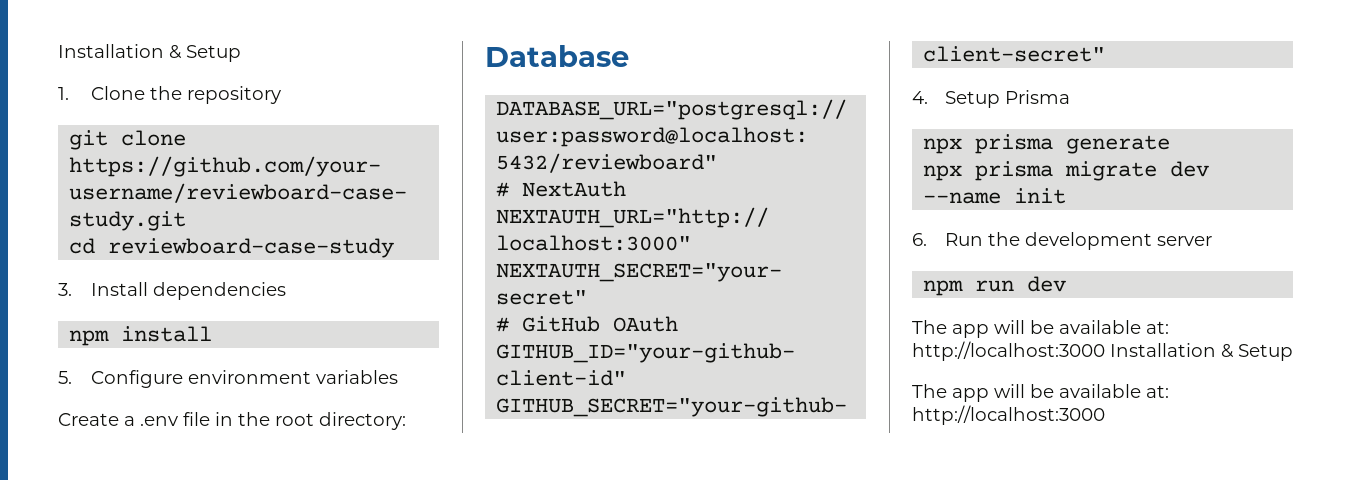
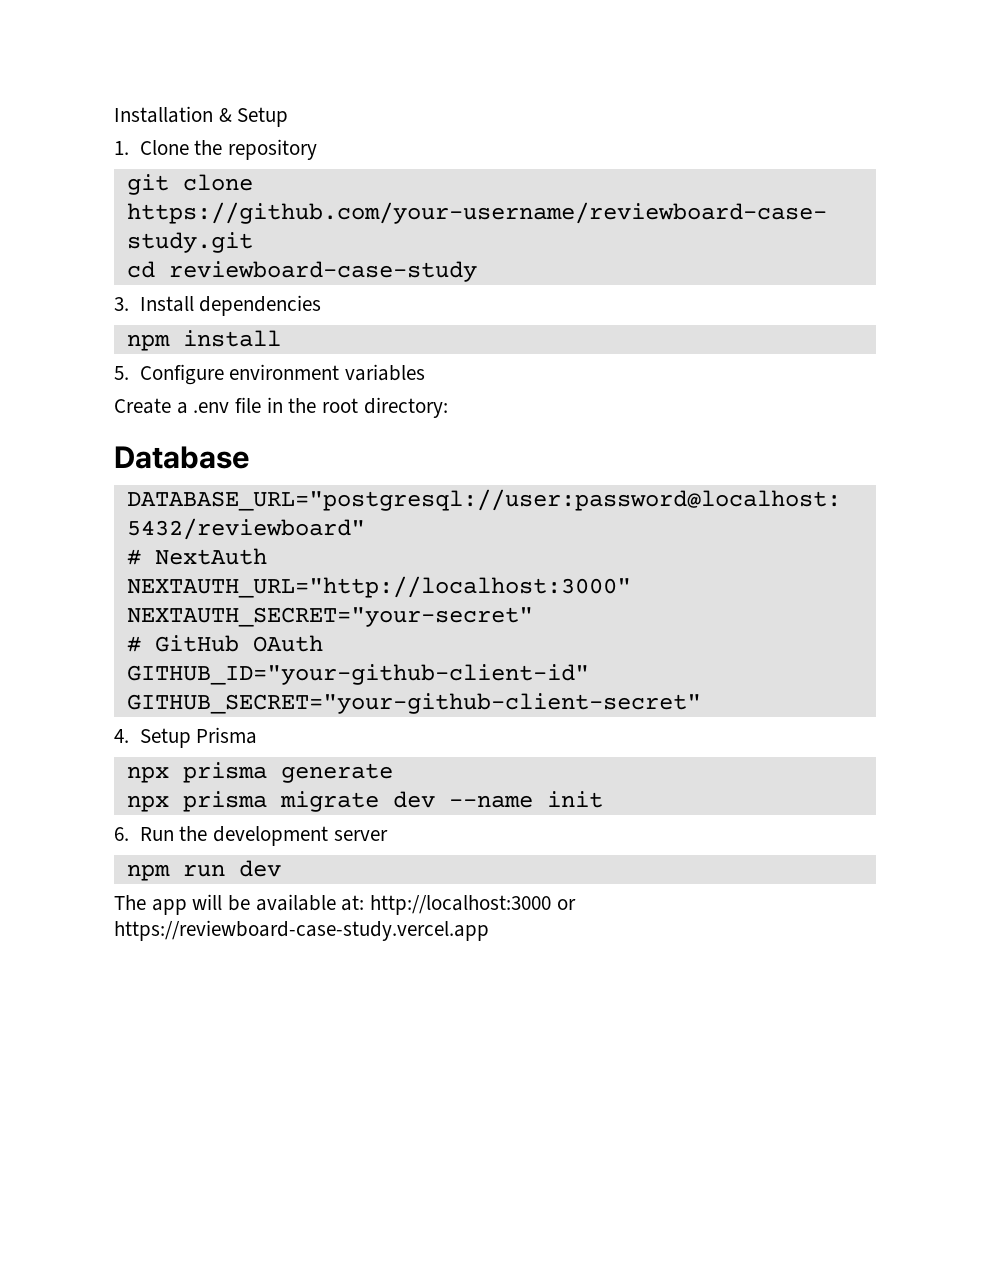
[1110,343,1293,361] [912,384,1169,402] [912,405,1105,425] Installation & Setup // The app will be available at: http://localhost:3000 -> [556,899,576,910] [114,920,489,941] or https://reviewboard-case-study.vercel.app

